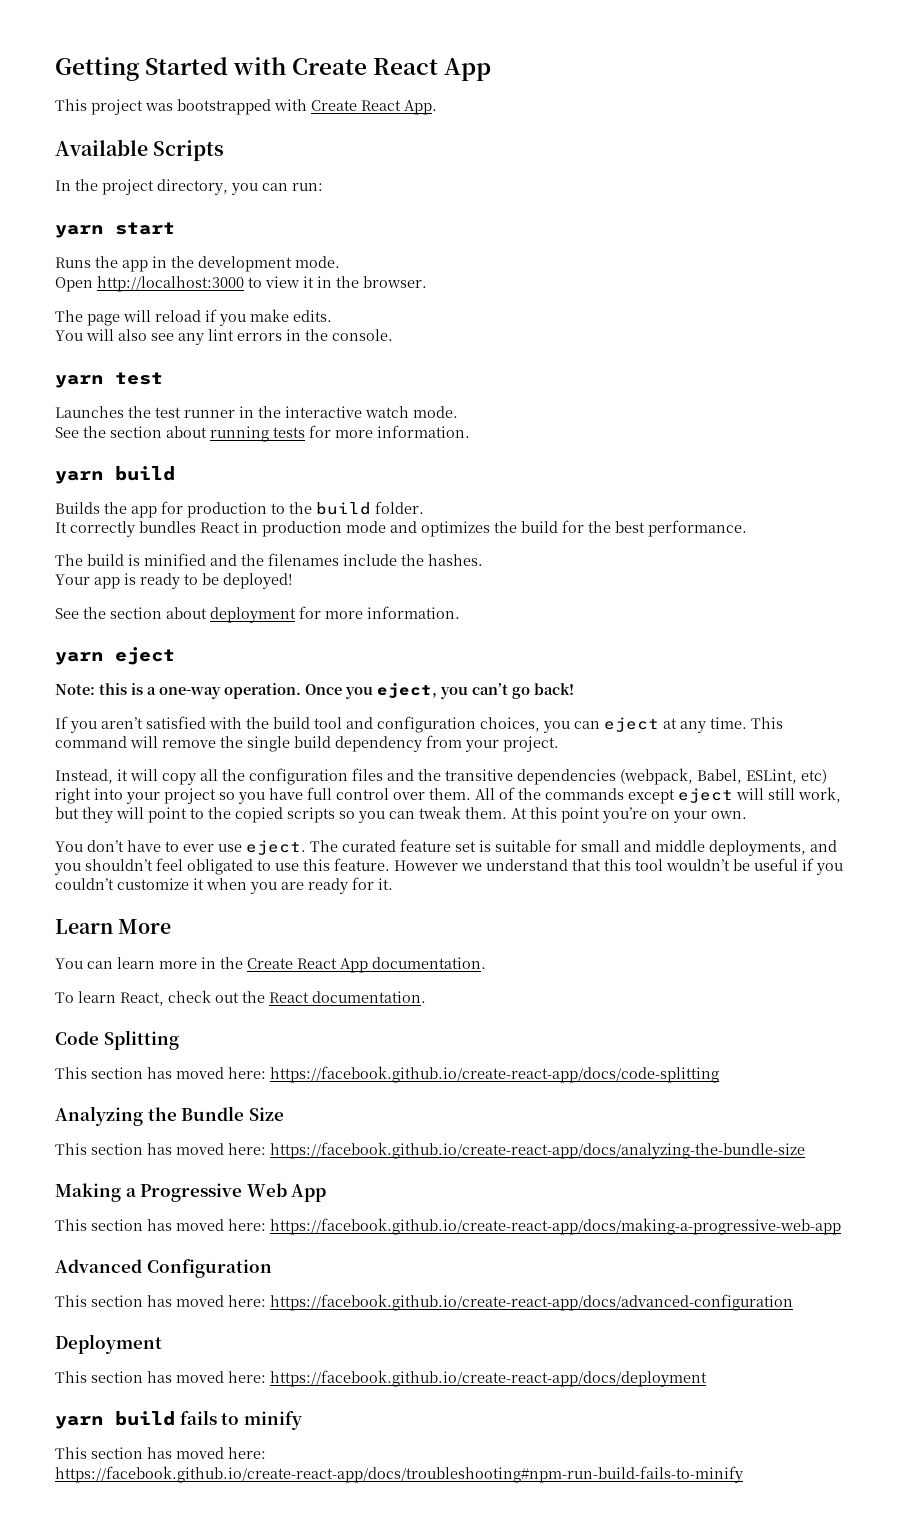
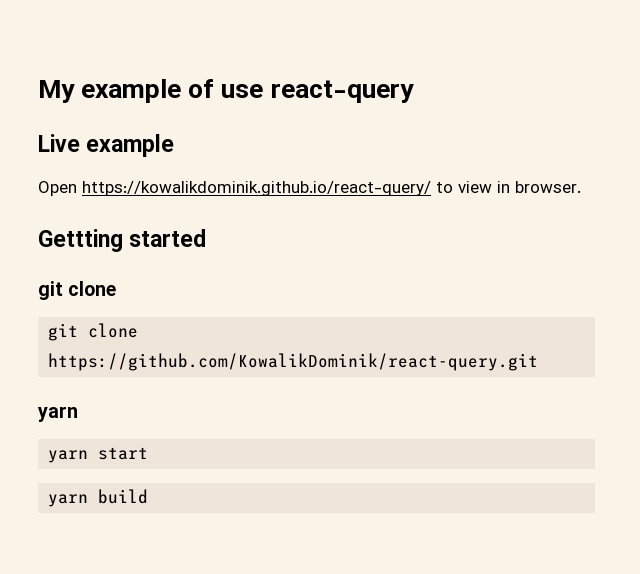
[55,57,492,81] [55,99,437,115] [55,139,225,161] [55,179,323,195] [55,222,175,238] [55,256,340,272] [55,276,427,292] [55,309,332,326] [55,329,393,345] [55,372,163,388] [55,406,458,418] [55,425,470,442] [55,466,175,484] [55,501,424,518] [55,520,747,537] [55,553,483,566] [55,573,292,589] [55,606,460,623] [55,647,175,665] [55,683,574,699] [55,716,783,733] [55,735,559,752] [55,768,827,785] [55,787,841,804] [55,806,747,823] [55,839,837,856] [54,858,843,875] [55,877,393,894] [55,919,172,934] [55,957,486,973] [55,990,426,1006] [55,1030,179,1050] [55,1066,719,1083] [55,1106,284,1126] [55,1142,805,1159] [55,1183,327,1202] [55,1218,841,1235] [55,1259,272,1278] [55,1294,793,1311] [55,1334,162,1354] [55,1370,707,1387] [55,1410,302,1430] [55,1447,266,1459] [55,1466,743,1483] Getting Started with Create React App // This project was bootstrapped with Create React App. // Available Scripts // In the project directory, you can run: // yarn start // Runs the app in the development mode. // Open http://localhost:3000 to view it in the browser. // The page will reload if you make edits. // You will also see any lint errors in the console. // yarn test // Launches the test runner in the interactive watch mode. // See the section about running tests for more information. // yarn build // Builds the app for production to the build folder. // It correctly bundles React in production mode and optimizes the build for the best performance. // The build is minified and the filenames include the hashes. // Your app is ready to be deployed! // See the section about deployment for more information. // yarn eject // Note: this is a one-way operation. Once you eject, you can’t go back! // If you aren’t satisfied with the build tool and configuration choices, you can eject at any time. This command will remove the single build dependency from your project. // Instead, it will copy all the configuration files and the transitive dependencies (webpack, Babel, ESLint, etc) right into your project so you have full control over them. All of the commands except eject will still work, but they will point to the copied scripts so you can tweak them. At this point you’re on your own. // You don’t have to ever use eject. The curated feature set is suitable for small and middle deployments, and you shouldn’t feel obligated to use this feature. However we understand that this tool wouldn’t be useful if you couldn’t customize it when you are ready for it. // Learn More // You can learn more in the Create React App documentation. // To learn React, check out the React documentation. // Code Splitting // This section has moved here: https://facebook.github.io/create-react-app/docs/code-splitting // Analyzing the Bundle Size // This section has moved here: https://facebook.github.io/create-react-app/docs/analyzing-the-bundle-size // Making a Progressive Web App // This section has moved here: https://facebook.github.io/create-react-app/docs/making-a-progressive-web-app // Advanced Configuration // This section has moved here: https://facebook.github.io/create-react-app/docs/advanced-configuration // Deployment // This section has moved here: https://facebook.github.io/create-react-app/docs/deployment // yarn build fails to minify // This section has moved here: https://facebook.github.io/create-react-app/docs/troubleshooting#npm-run-build-fails-to-minify -> [38,79,414,103] [38,134,175,157] [38,181,581,196] [38,229,207,252] [38,281,117,300] [48,323,139,341] [48,353,539,371] [37,406,78,422] [48,447,149,463] [48,489,149,507] My example of use react-query // Live example // Open https://kowalikdominik.github.io/react-query/ to view in browser. // Gettting started // git clone // git clone https://github.com/KowalikDominik/react-query.git // yarn // yarn start // yarn build

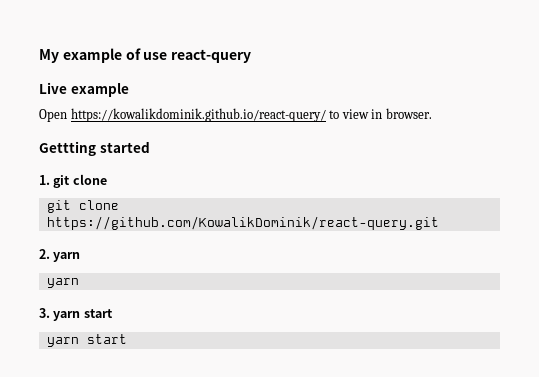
(207, 238) none -> [39,175,50,185] 1.
(539, 362) none -> [39,249,50,259] 2.
(89, 456) none -> [39,308,81,321] // 3. yarn
[98,489,149,504] build -> [86,334,127,344] start

